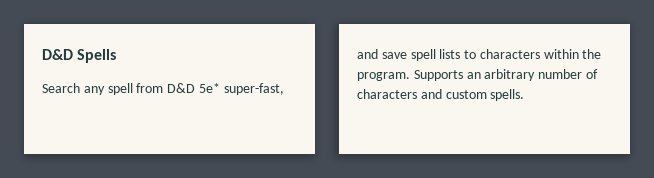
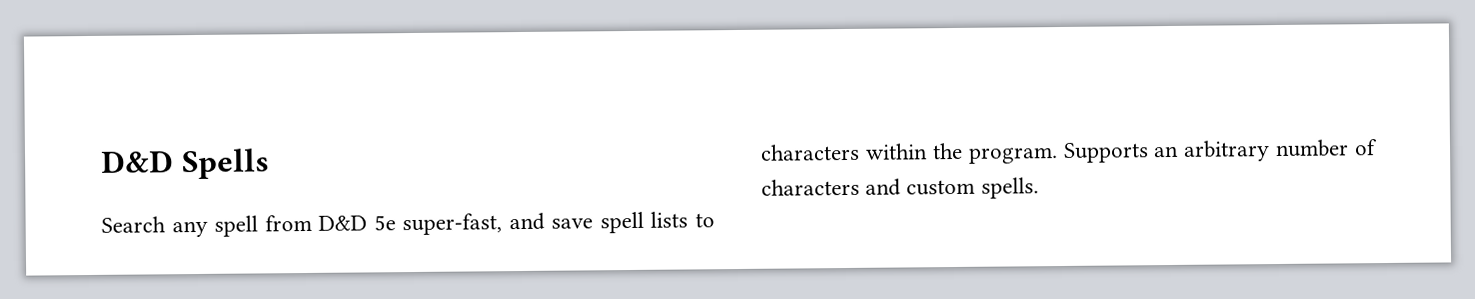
[198,83,220,93] 5e* -> [373,215,396,231] 5e

